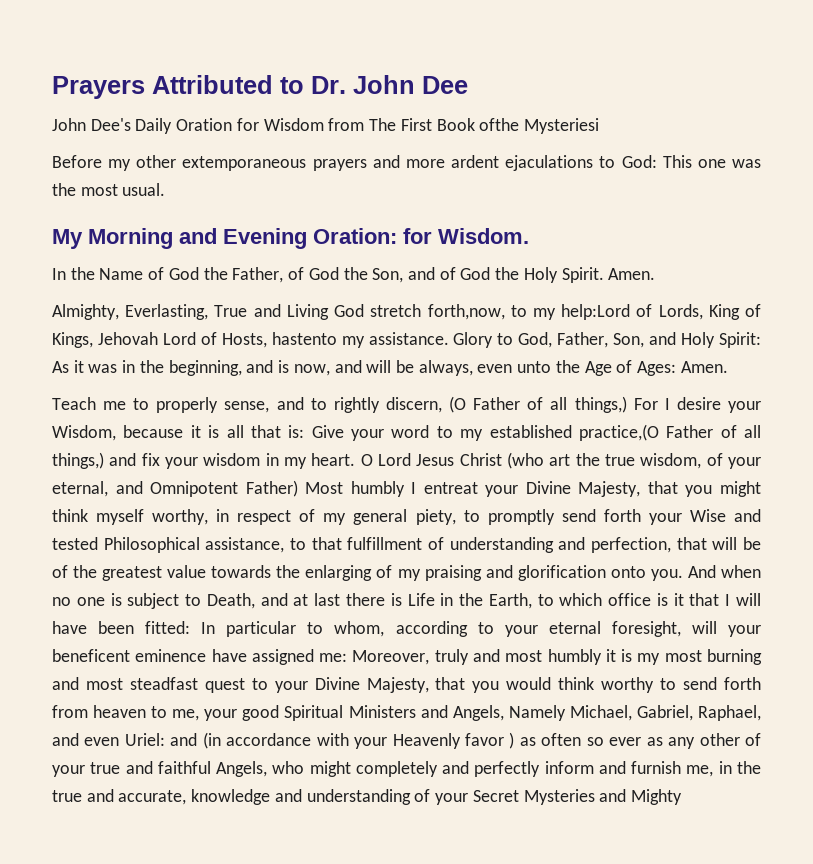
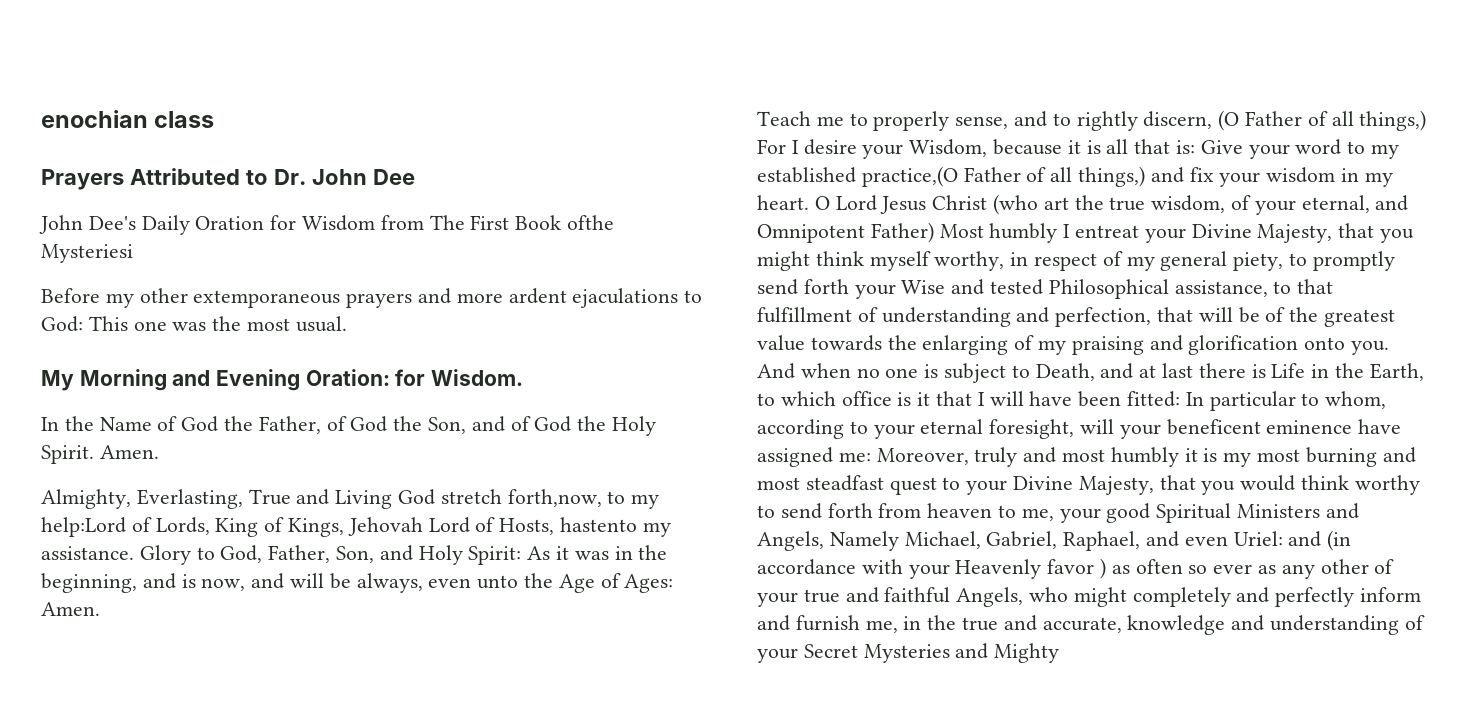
(52, 87) none -> [41,110,215,128] enochian class //

